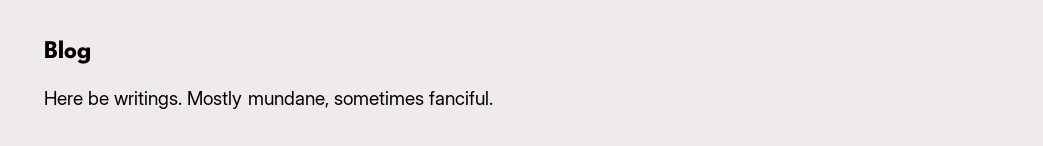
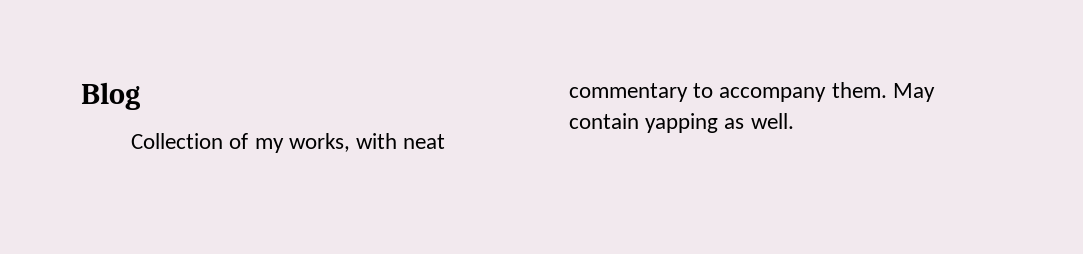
[44,91,493,109] Here be writings. Mostly mundane, sometimes fanciful. -> [131,133,446,153] [569,82,935,102] [569,113,794,133] Collection of my works, with neat commentary to accompany them. May contain yapping as well.

